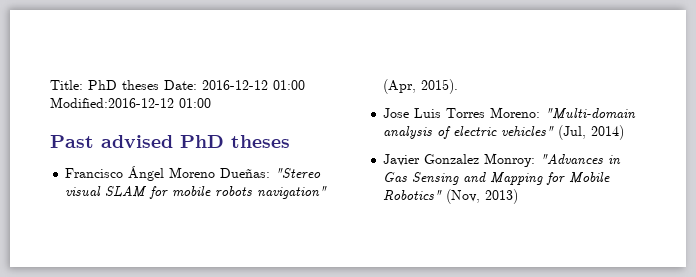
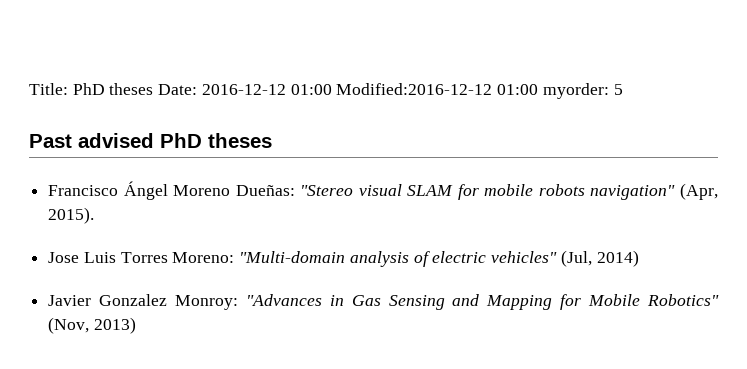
(211, 103) none -> [542,83,623,99] myorder: 5

